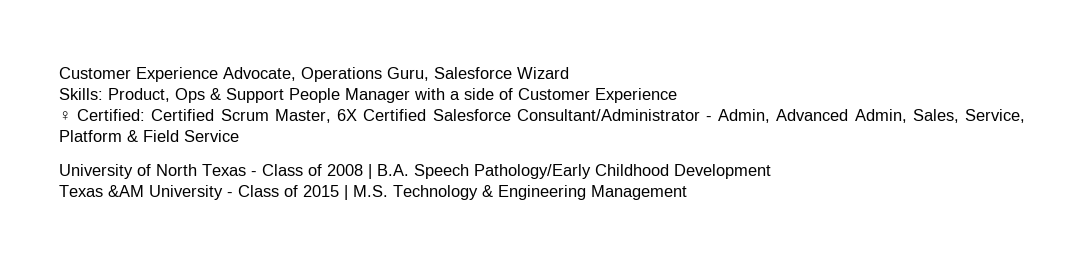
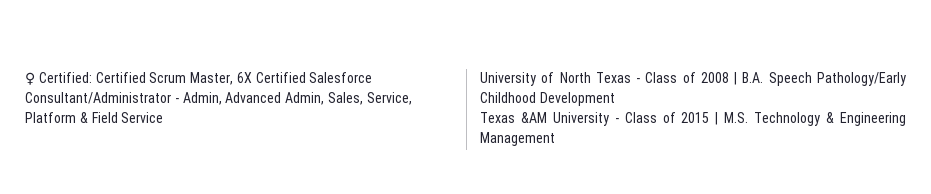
[59,67,569,82] [59,88,677,103] Customer Experience Advocate, Operations Guru, Salesforce Wizard // Skills: Product, Ops & Support People Manager with a side of Customer Experience // -> (25, 78) none

